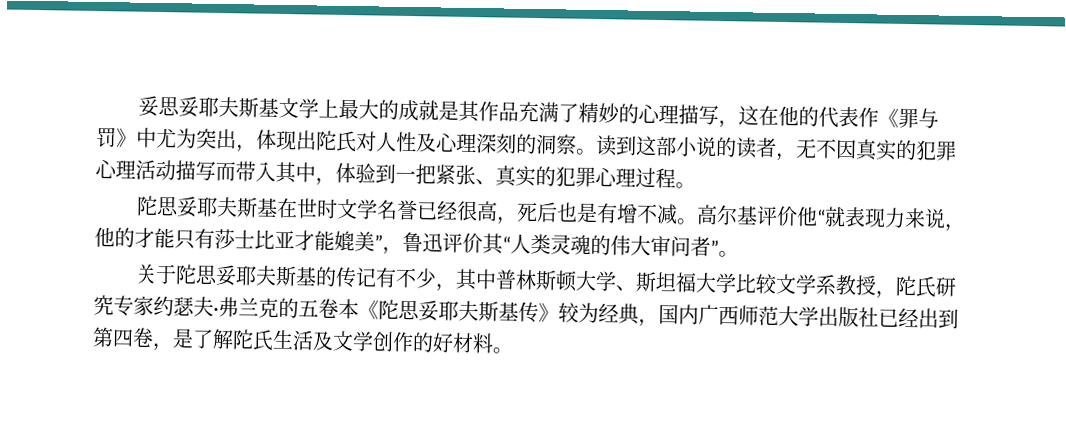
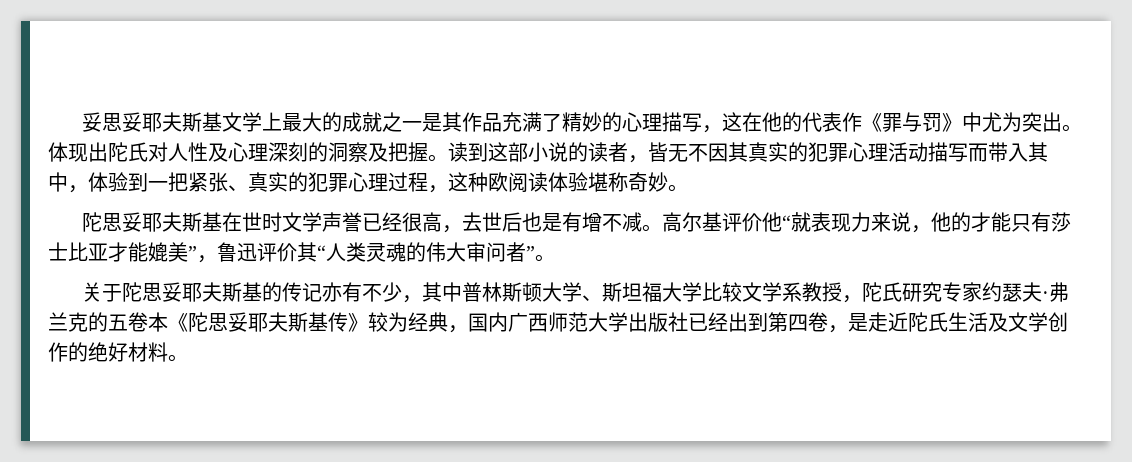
(439, 110) none -> [382,112,423,132] 之一
[235,144,257,153] ， -> [1062,124,1083,132] 。
(577, 144) none -> [368,142,428,162] 及把握
[795,138,857,160] 无不因 -> [648,142,748,162] 皆无不因其
(676, 178) none -> [428,172,668,193] ，这种欧阅读体验堪称奇妙
[375,199,398,220] 名 -> [322,212,343,232] 声
[515,202,538,223] 死 -> [462,212,503,232] 去世
(377, 277) none -> [322,282,343,302] 亦
[192,328,234,350] 了解 -> [868,312,908,332] 走近
(434, 342) none -> [88,342,108,362] 绝

